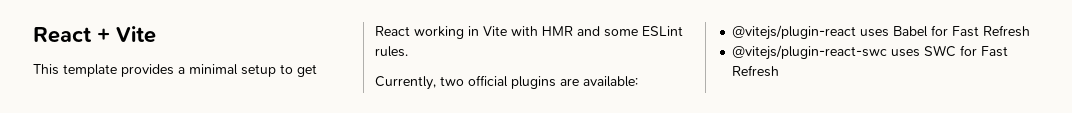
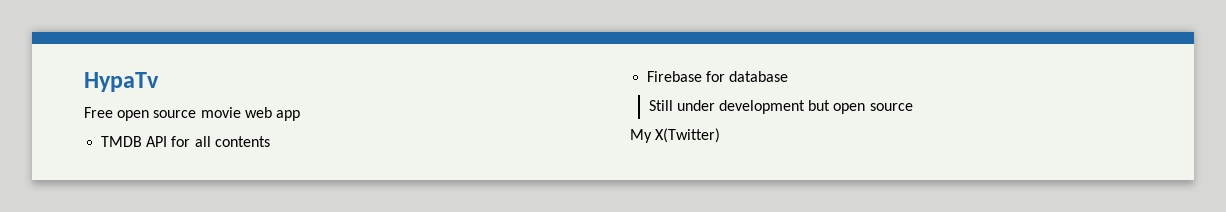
[33,26,156,43] [33,64,317,77] [375,26,683,39] [375,46,408,57] [375,75,638,90] [732,25,1031,40] [732,45,1009,60] [732,65,780,77] React + Vite // This template provides a minimal setup to get React working in Vite with HMR and some ESLint rules. // Currently, two official plugins are available: // @vitejs/plugin-react uses Babel for Fast Refresh // @vitejs/plugin-react-swc uses SWC for Fast Refresh -> [84,72,159,92] [84,107,300,121] [101,136,270,147] [647,71,789,82] [648,100,913,114] [630,128,721,143] HypaTv // Free open source movie web app // TMDB API for all contents // Firebase for database // Still under development but open source // My X(Twitter)

